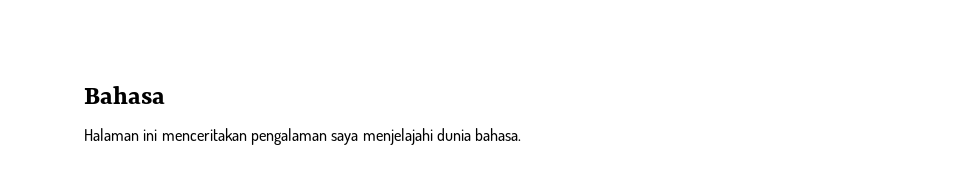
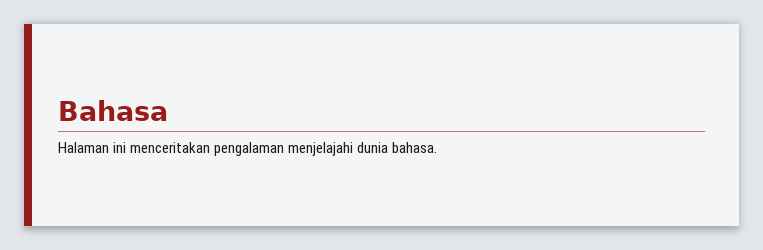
[331,133,359,145] saya -> (285, 149) none

